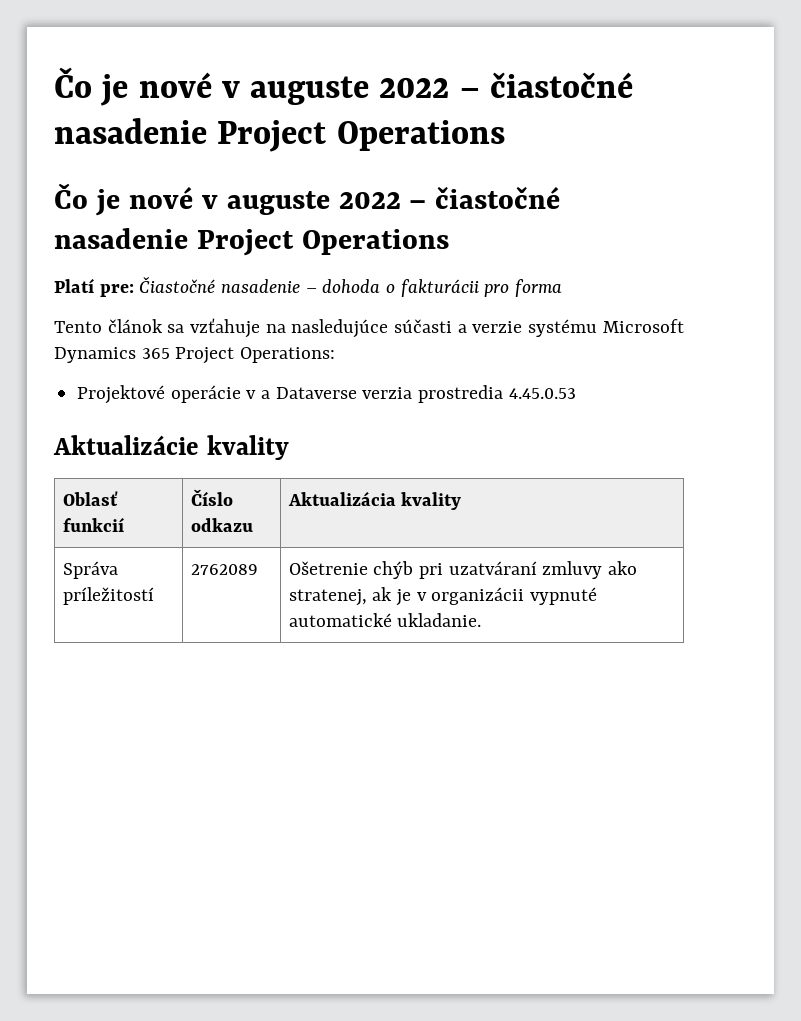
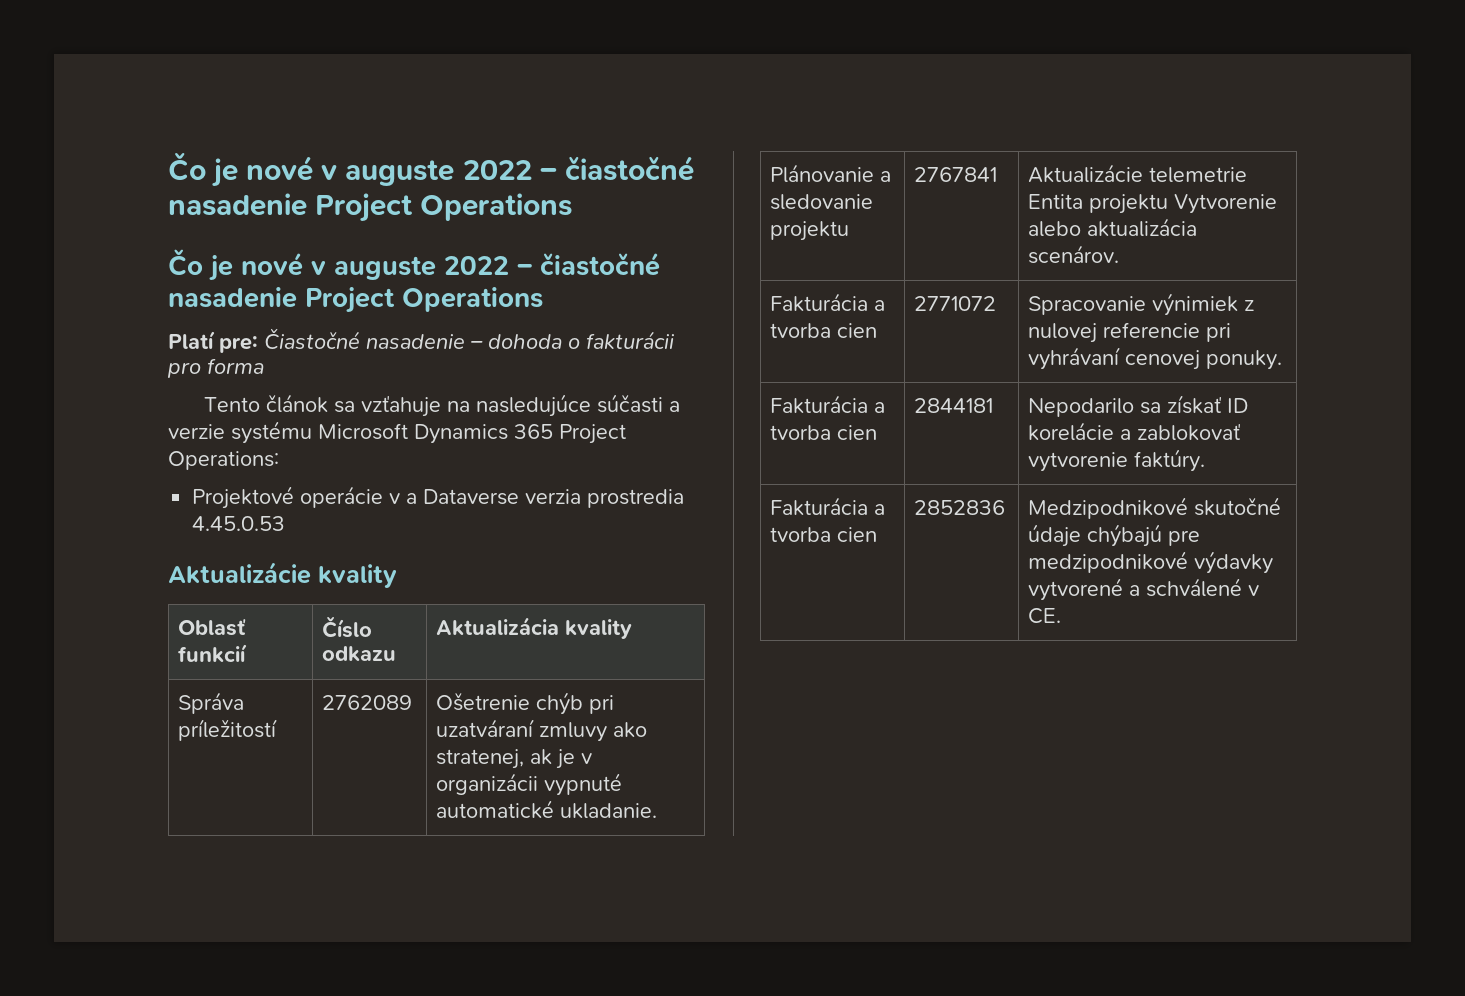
(482, 620) none -> [769,164,891,183] [769,194,873,210] [769,221,849,241] [913,167,997,182] [1027,164,1247,183] [1027,194,1277,214] [1027,218,1197,237] [1027,245,1119,264] [769,293,885,312] [769,323,877,338] [913,296,996,311] [1027,293,1254,316] [1027,322,1231,343] [1027,347,1282,370] [769,395,885,414] [769,425,877,440] [913,398,993,413] [1027,395,1248,417] [1027,422,1241,441] [1027,449,1205,472] [769,497,885,516] [769,527,877,542] [913,500,1005,515] [1027,497,1281,519] [1027,524,1200,547] [1027,551,1273,574] [1027,578,1259,601] [1027,608,1061,624] // Plánovanie a sledovanie projektu | 2767841 | Aktualizácie telemetrie Entita projektu Vytvorenie alebo aktualizácia scenárov. // Fakturácia a tvorba cien | 2771072 | Spracovanie výnimiek z nulovej referencie pri vyhrávaní cenovej ponuky. // Fakturácia a tvorba cien | 2844181 | Nepodarilo sa získať ID korelácie a zablokovať vytvorenie faktúry. // Fakturácia a tvorba cien | 2852836 | Medzipodnikové skutočné údaje chýbajú pre medzipodnikové výdavky vytvorené a schválené v CE.

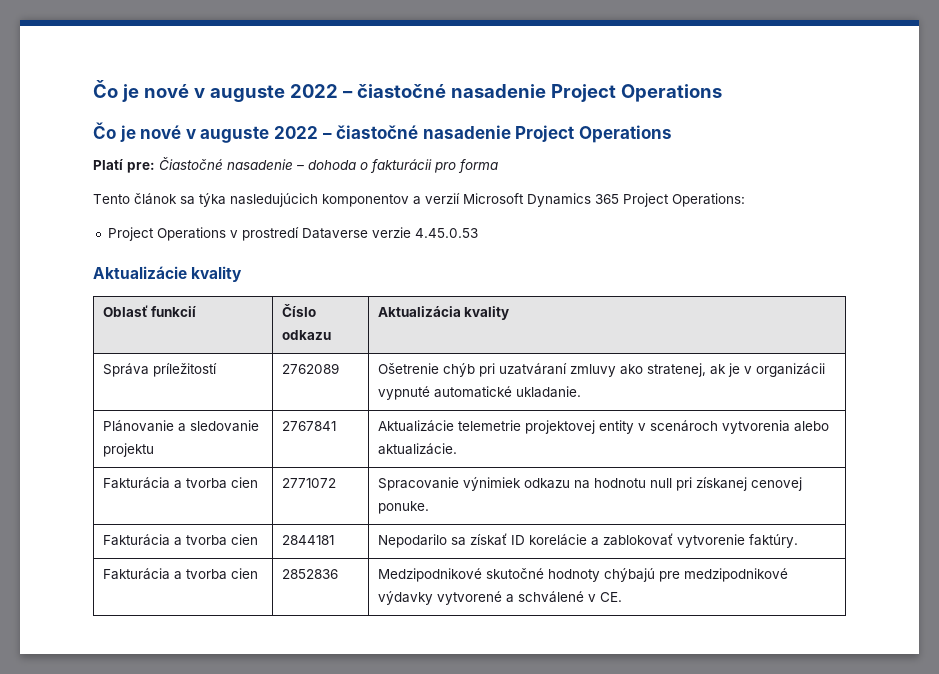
[360,394,680,417] [168,421,312,444] vzťahuje na nasledujúce súčasti a verzie systému -> [199,193,460,207] týka nasledujúcich komponentov a verzií
[192,486,685,509] Projektové operácie v a Dataverse verzia prostredia -> [107,227,411,241] Project Operations v prostredí Dataverse verzie
[1027,194,1277,214] [1027,218,1197,237] [1027,245,1119,264] Entita projektu Vytvorenie alebo aktualizácia scenárov. -> [524,420,829,434] [377,443,457,455] projektovej entity v scenároch vytvorenia alebo aktualizácie.
[1243,300,1254,311] [1027,322,1231,343] [1027,347,1282,370] z nulovej referencie pri vyhrávaní cenovej ponuky. -> [523,477,802,491] [377,501,429,514] odkazu na hodnotu null pri získanej cenovej ponuke.
[1027,524,1081,547] údaje -> [547,569,600,582] hodnoty

